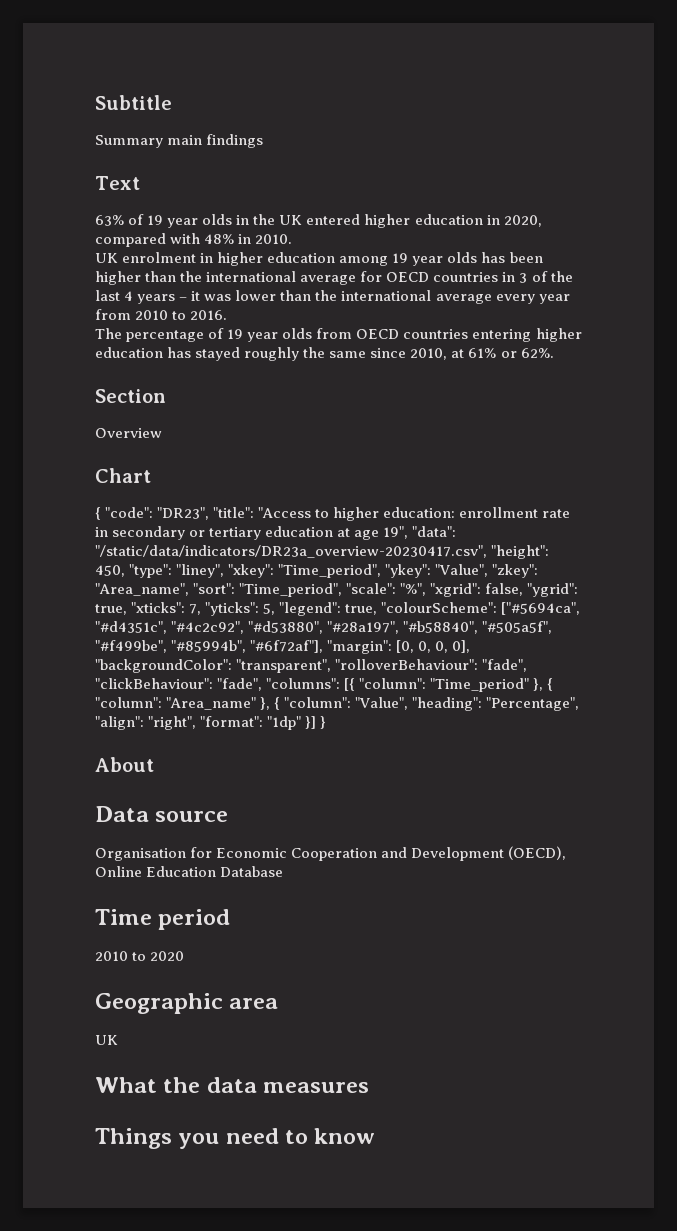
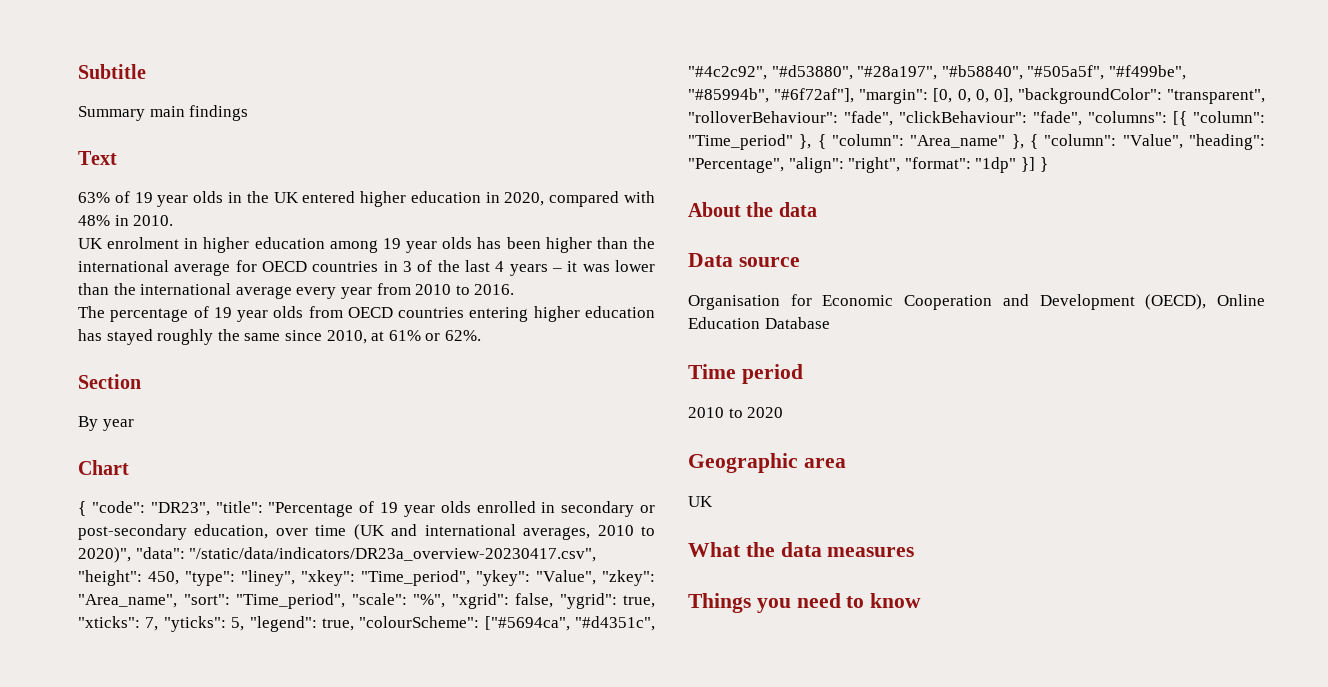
[95,428,162,438] Overview -> [78,416,134,431] By year
[258,507,571,521] [95,526,409,540] "Access to higher education: enrollment rate in secondary or tertiary education at age 19", -> [268,501,655,517] [78,524,655,540] [78,547,131,563] "Percentage of 19 year olds enrolled in secondary or post-secondary education, over time (UK and international averages, 2010 to 2020)",
(154, 764) none -> [746,202,817,217] the data

